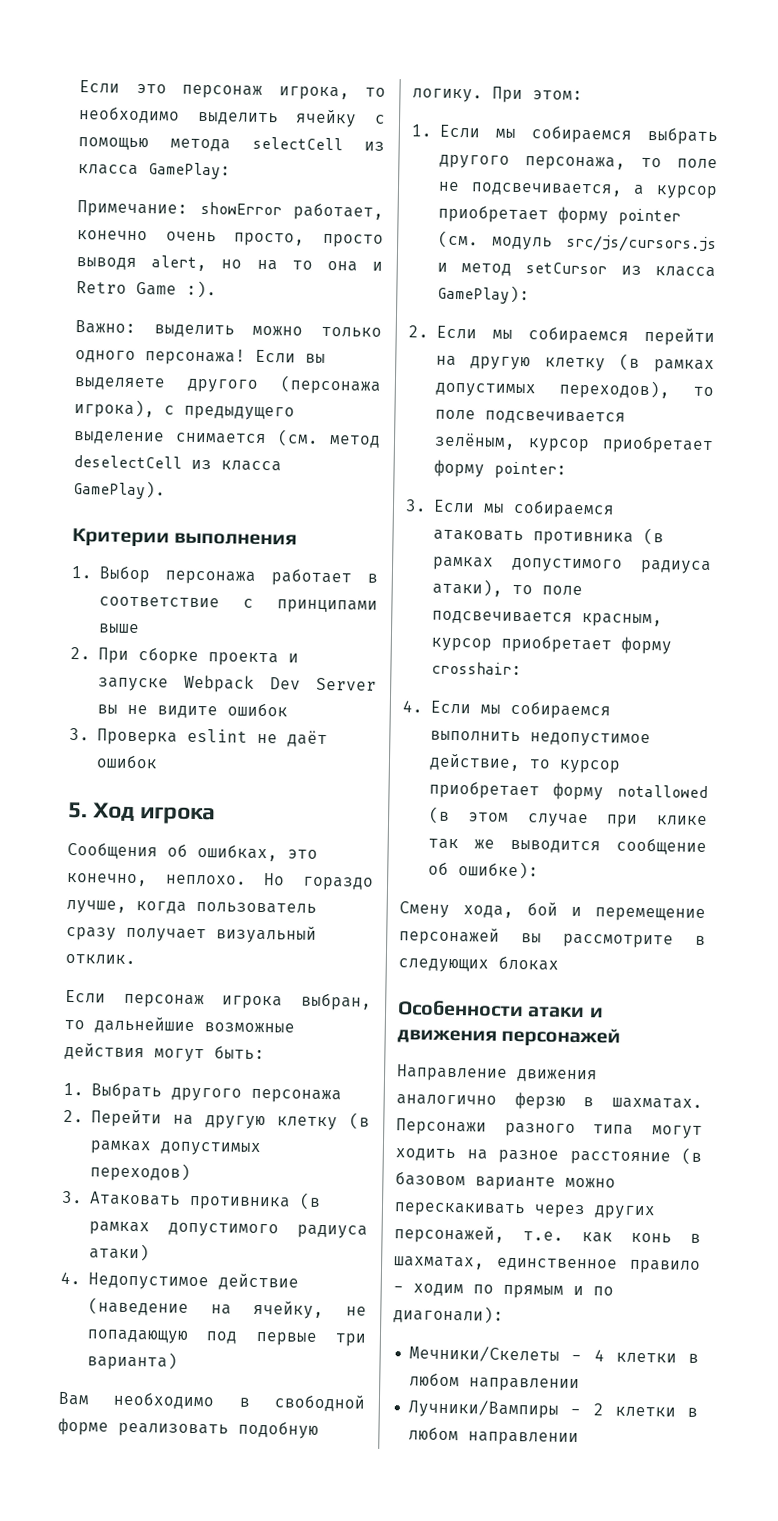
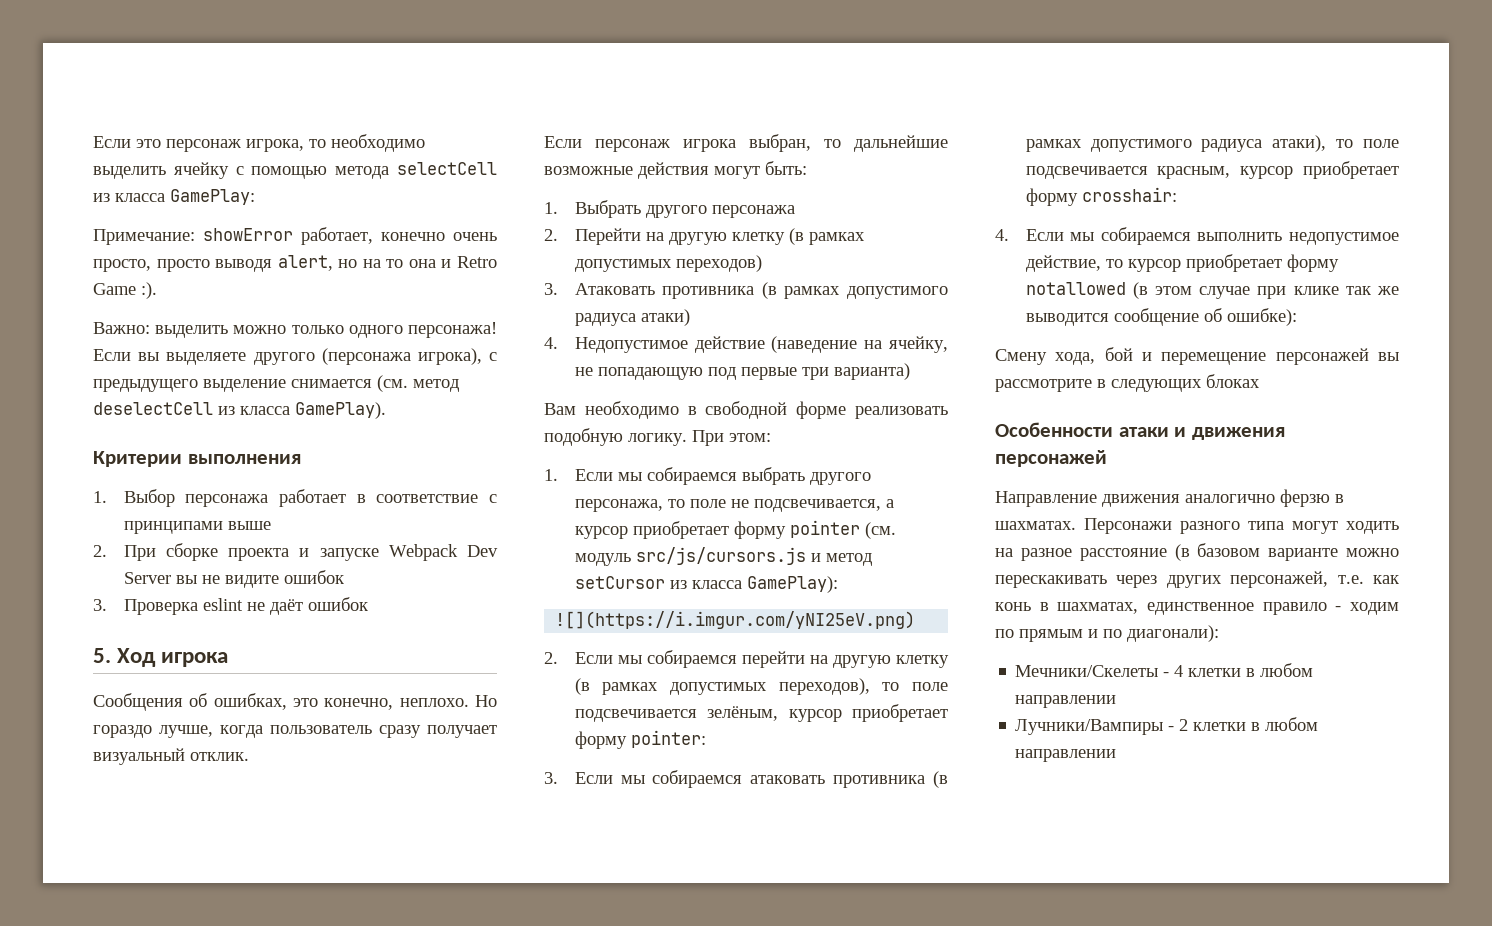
(530, 294) none -> [555,611,916,629] // ![](https://i.imgur.com/yNI25eV.png)

